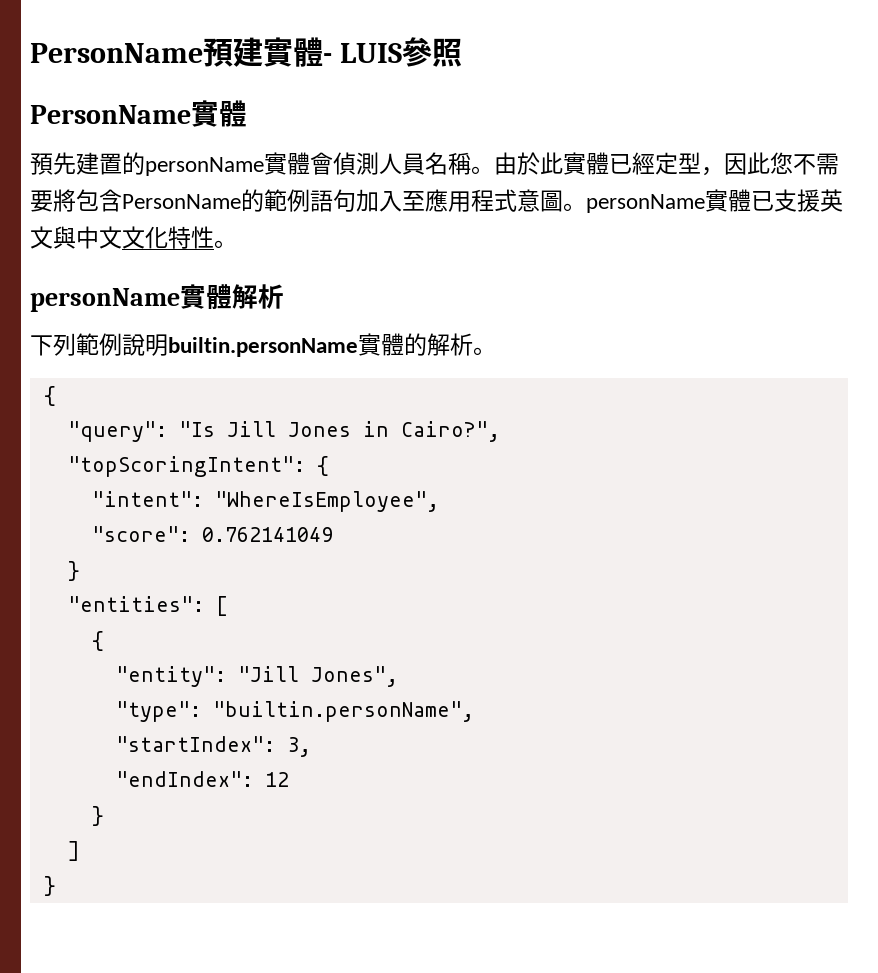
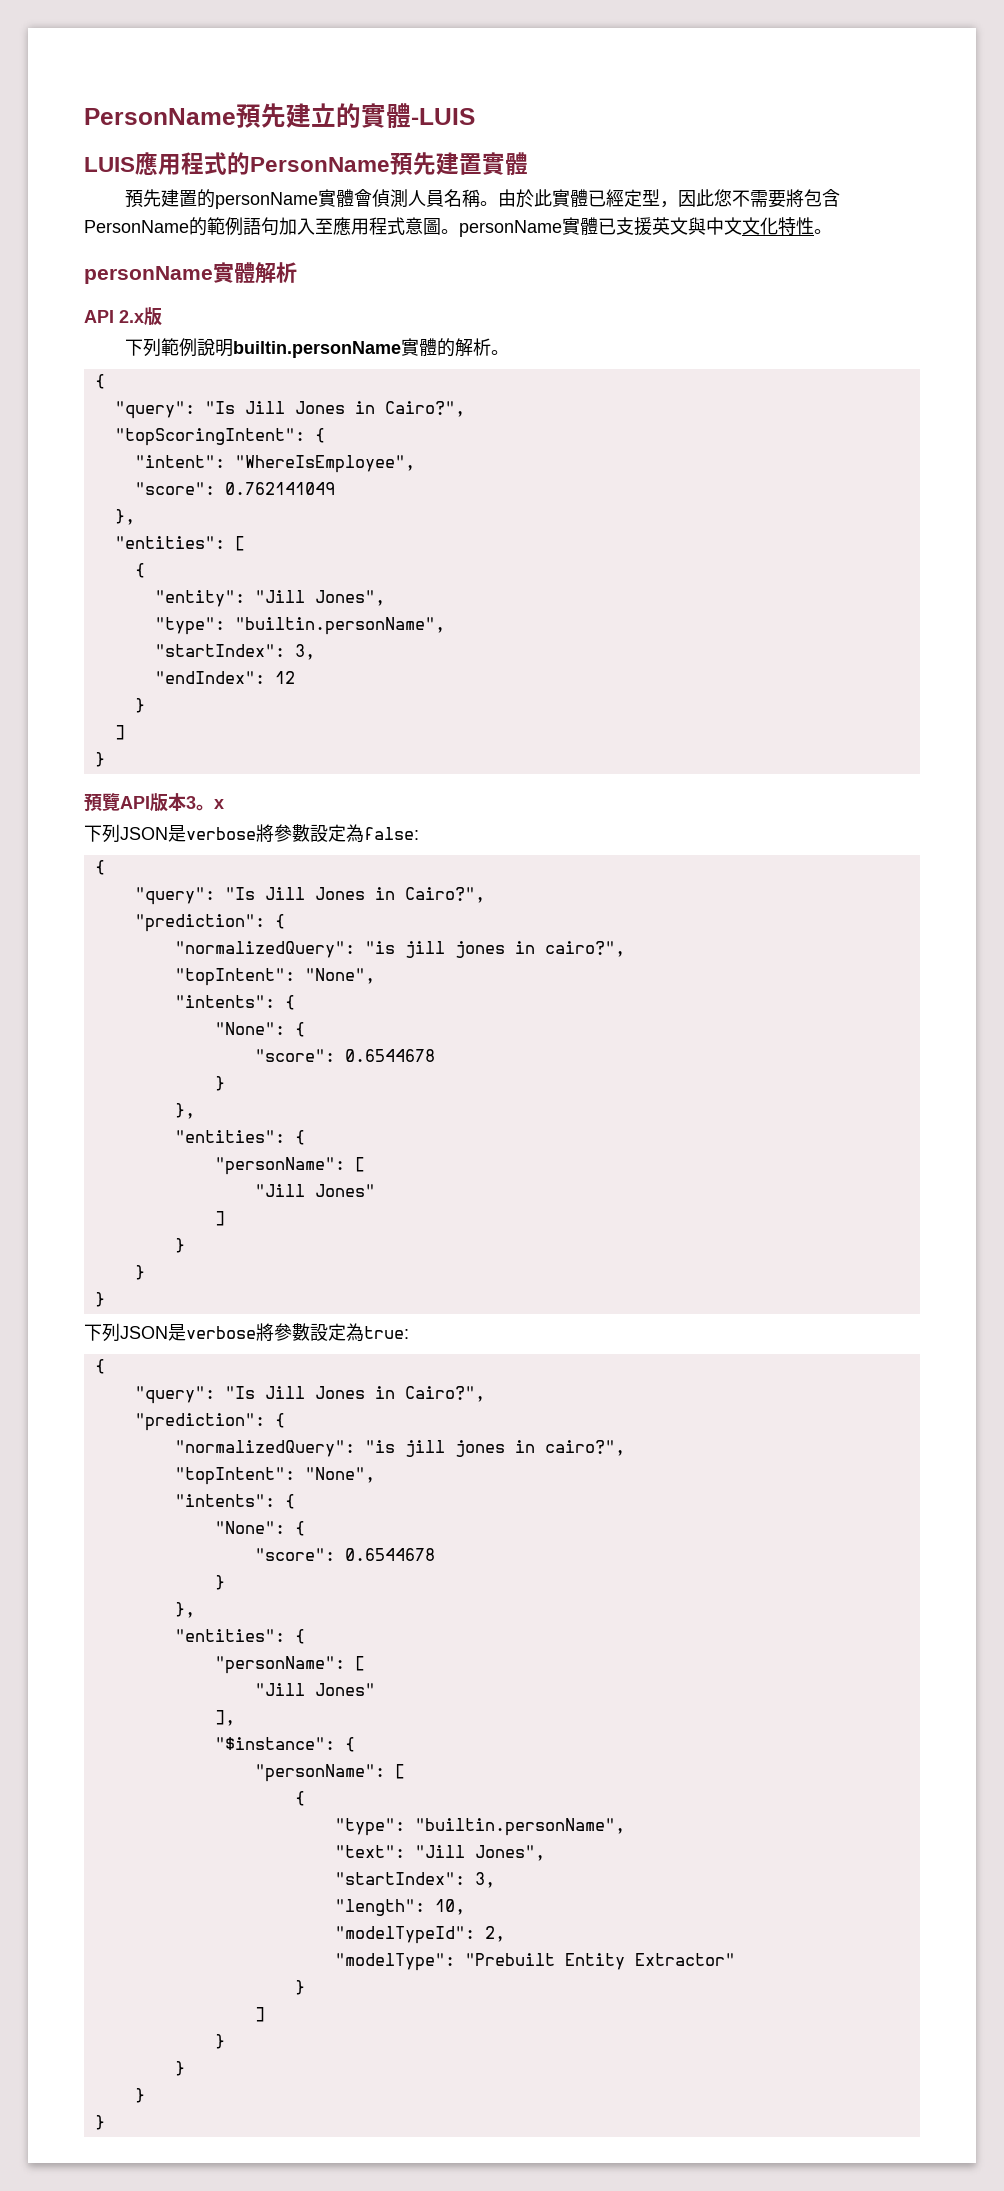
[30,37,463,67] [30,105,191,124] PersonName預建實體- LUIS參照 // PersonName -> [84,103,475,128] [84,152,482,175] PersonName預先建立的實體-LUIS // LUIS應用程式的PersonName預先建置
(284, 296) none -> [84,307,162,326] // API 2.x版
[67,561,80,581] } -> [114,509,135,525] },
(56, 886) none -> [84,793,224,812] [84,824,419,843] [94,860,105,875] [134,887,485,905] [134,914,285,932] [174,941,625,958] [174,968,375,986] [174,995,295,1010] [214,1022,305,1037] [254,1049,435,1062] [214,1076,225,1091] [174,1103,195,1119] [174,1130,305,1145] [214,1157,365,1175] [254,1184,375,1197] [214,1211,225,1226] [174,1238,185,1253] [134,1265,145,1280] [94,1292,105,1307] [84,1323,409,1342] [94,1359,105,1374] [134,1386,485,1404] [134,1413,285,1431] [174,1440,625,1457] [174,1467,375,1485] [174,1494,295,1509] [214,1521,305,1536] [254,1548,435,1561] [214,1575,225,1590] [174,1602,195,1618] [174,1629,305,1644] [214,1656,365,1674] [254,1683,375,1696] [214,1710,235,1726] [214,1737,355,1752] [254,1764,405,1782] [294,1791,305,1806] [334,1818,625,1836] [334,1845,545,1861] [334,1872,495,1888] [334,1899,465,1916] [334,1926,505,1944] [334,1953,735,1971] [294,1980,305,1995] [254,2007,265,2022] [214,2034,225,2049] [174,2061,185,2076] [134,2088,145,2103] [94,2115,105,2130] // 預覽API版本3。x // 下列JSON是verbose將參數設定為false: // { // "query": "Is Jill Jones in Cairo?", // "prediction": { // "normalizedQuery": "is jill jones in cairo?", // "topIntent": "None", // "intents": { // "None": { // "score": 0.6544678 // } // }, // "entities": { // "personName": [ // "Jill Jones" // ] // } // } // } // 下列JSON是verbose將參數設定為true: // { // "query": "Is Jill Jones in Cairo?", // "prediction": { // "normalizedQuery": "is jill jones in cairo?", // "topIntent": "None", // "intents": { // "None": { // "score": 0.6544678 // } // }, // "entities": { // "personName": [ // "Jill Jones" // ], // "$instance": { // "personName": [ // { // "type": "builtin.personName", // "text": "Jill Jones", // "startIndex": 3, // "length": 10, // "modelTypeId": 2, // "modelType": "Prebuilt Entity Extractor" // } // ] // } // } // } // }

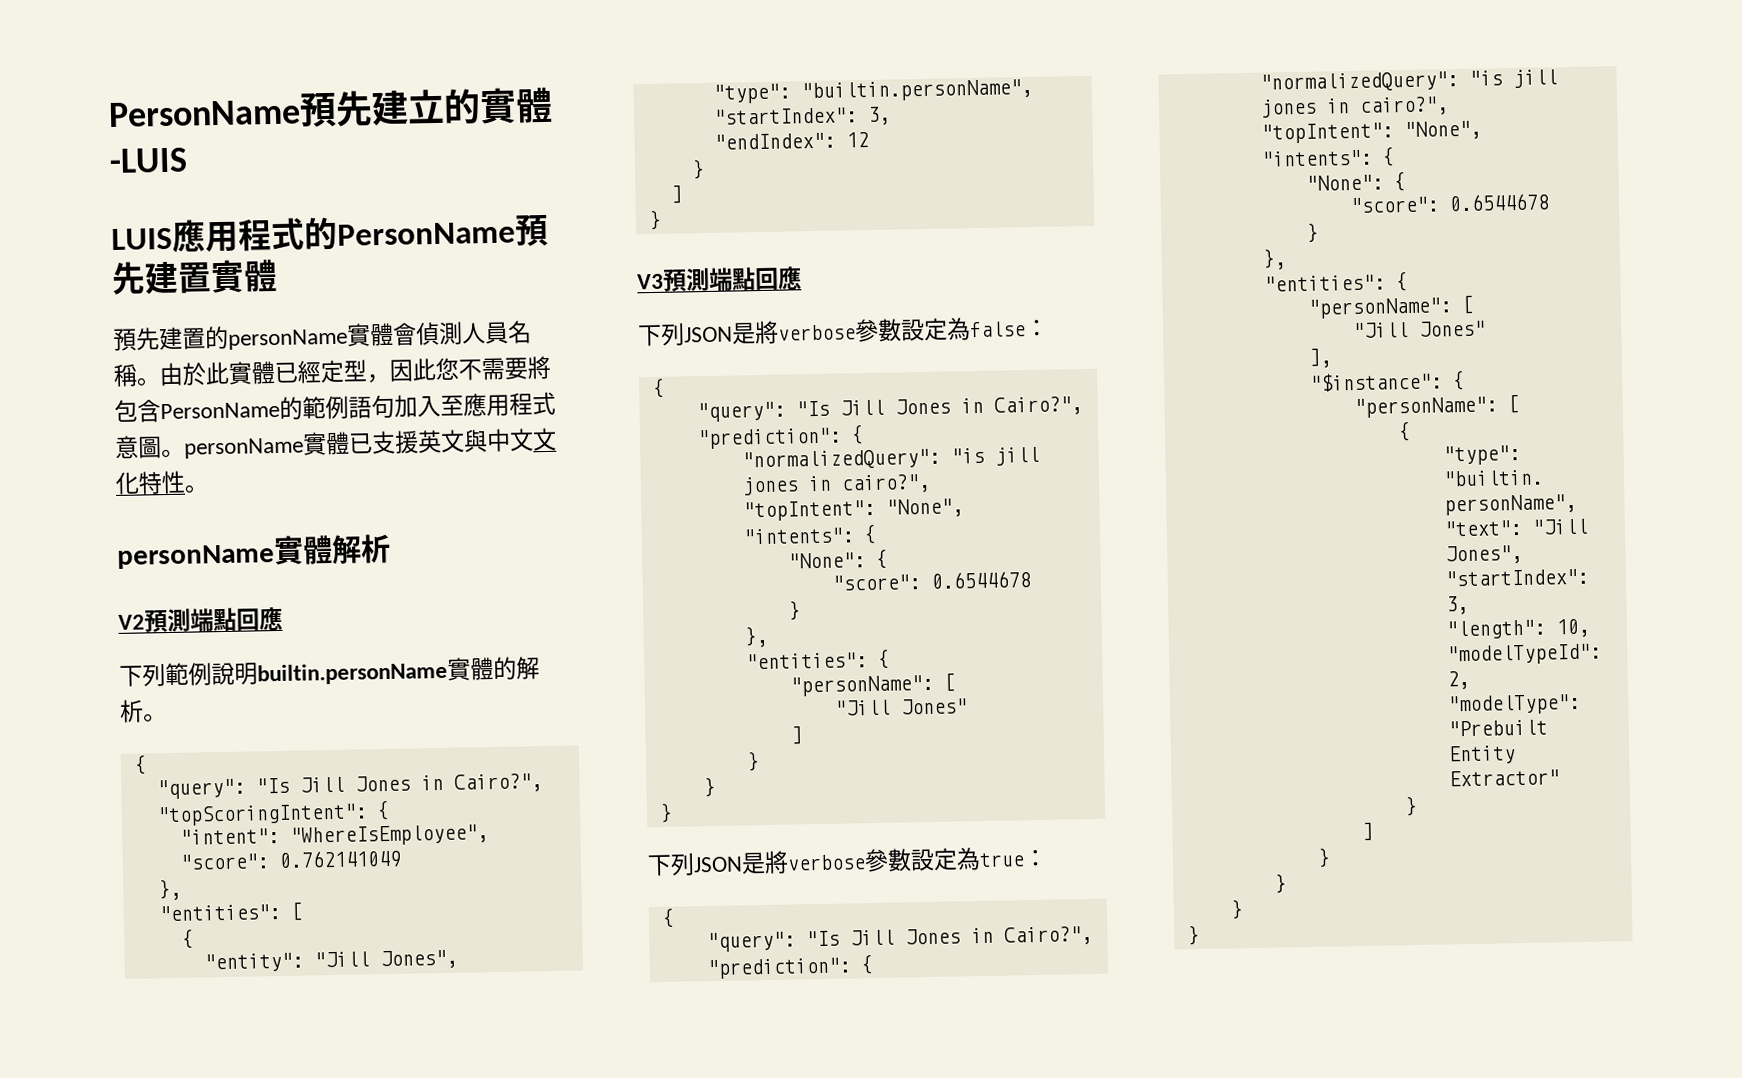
[84,307,162,326] API 2.x版 -> [118,606,283,633] V2預測端點回應
[84,793,224,812] [84,824,419,843] 預覽API版本3。x // 下列JSON是verbose將參數設定為false: -> [637,266,802,292] [638,317,1049,347] V3預測端點回應 // 下列JSON是將verbose參數設定為false：
[186,1323,409,1342] verbose將參數設定為true: -> [764,847,1048,875] 將verbose參數設定為true：

